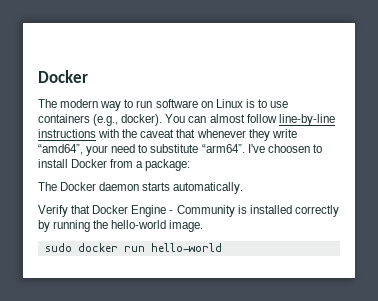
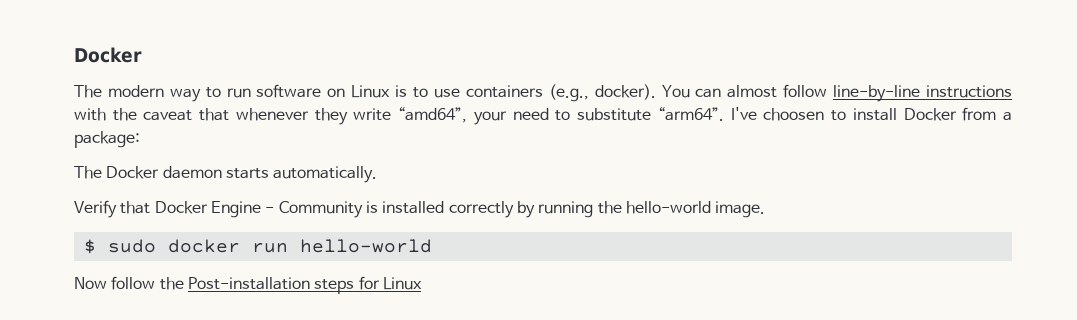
(204, 226) none -> [83,239,96,254] $
(222, 247) none -> [74,276,422,294] // Now follow the Post-installation steps for Linux

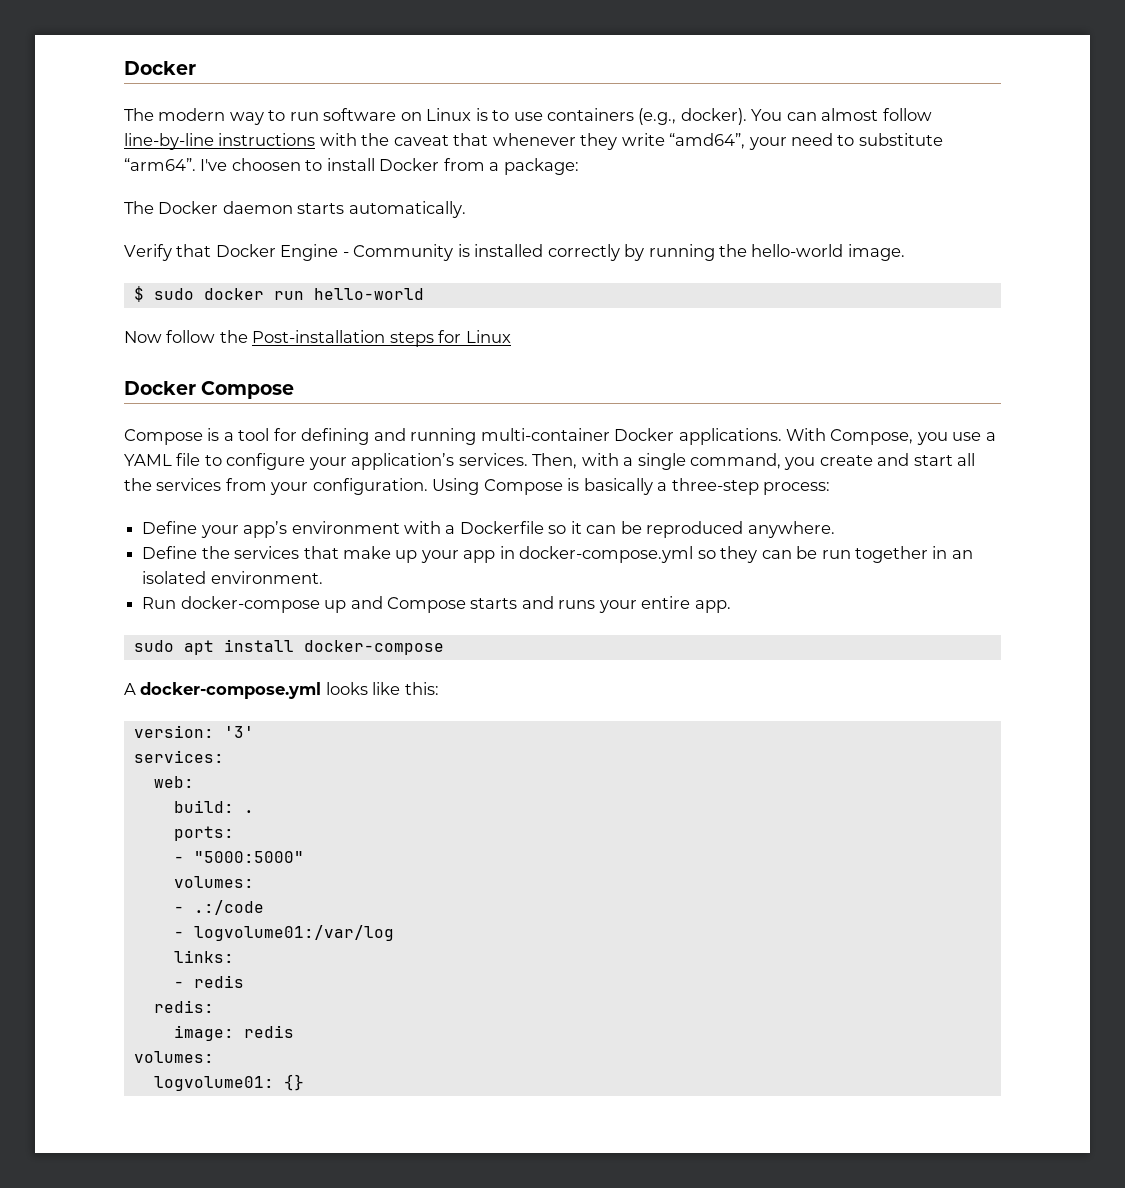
(422, 283) none -> [124,381,295,399] [124,428,996,445] [124,453,976,470] [124,478,831,495] [142,521,835,538] [142,546,973,563] [142,571,323,584] [142,596,731,613] [133,639,444,655] [124,682,439,699] [133,725,254,738] [133,750,224,763] [153,776,194,788] [173,800,254,813] [173,826,234,841] [173,851,304,863] [173,876,254,888] [173,900,264,915] [173,925,394,941] [173,950,234,963] [173,975,244,988] [153,1000,214,1013] [173,1025,294,1041] [133,1051,214,1063] [153,1074,304,1091] // Docker Compose // Compose is a tool for defining and running multi-container Docker applications. With Compose, you use a YAML file to configure your application’s services. Then, with a single command, you create and start all the services from your configuration. Using Compose is basically a three-step process: // Define your app’s environment with a Dockerfile so it can be reproduced anywhere. // Define the services that make up your app in docker-compose.yml so they can be run together in an isolated environment. // Run docker-compose up and Compose starts and runs your entire app. // sudo apt install docker-compose // A docker-compose.yml looks like this: // version: '3' // services: // web: // build: . // ports: // - "5000:5000" // volumes: // - .:/code // - logvolume01:/var/log // links: // - redis // redis: // image: redis // volumes: // logvolume01: {}

